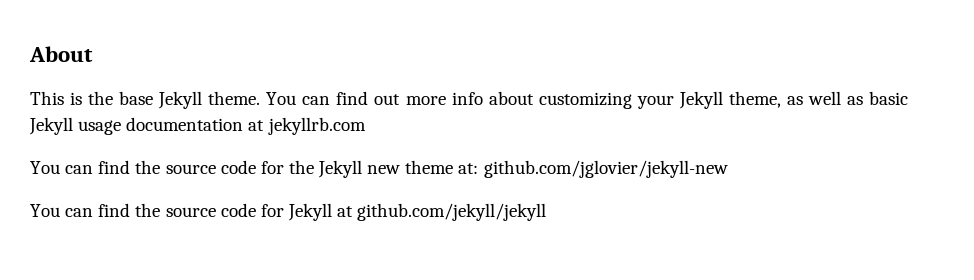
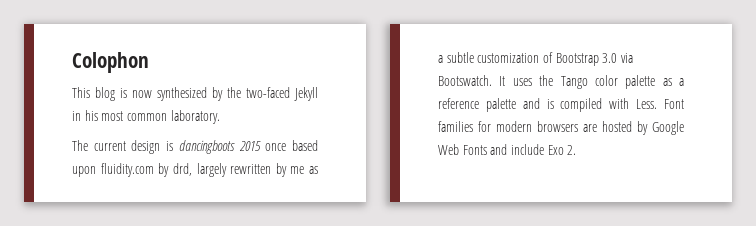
[29,46,93,62] About -> [72,52,149,73] Colophon
[70,91,908,109] [29,117,366,135] [30,160,728,178] [30,203,547,221] is the base Jekyll theme. You can find out more info about customizing your Jekyll theme, as well as basic Jekyll usage documentation at jekyllrb.com // You can find the source code for the Jekyll new theme at: github.com/jglovier/jekyll-new // You can find the source code for Jekyll at github.com/jekyll/jekyll -> [95,87,318,101] [72,110,220,124] [72,140,318,154] [72,163,318,177] [438,52,633,66] [438,75,684,89] [438,98,684,112] [438,121,684,135] [438,144,577,155] blog is now synthesized by the two-faced Jekyll in his most common laboratory. // The current design is dancingboots 2015 once based upon fluidity.com by drd, largely rewritten by me as a subtle customization of Bootstrap 3.0 via Bootswatch. It uses the Tango color palette as a reference palette and is compiled with Less. Font families for modern browsers are hosted by Google Web Fonts and include Exo 2.

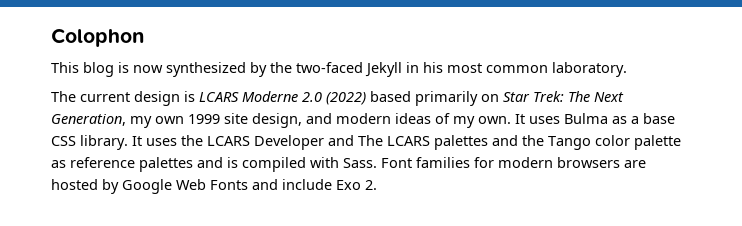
[178,140,318,154] [72,163,318,177] [438,52,633,66] [438,75,532,86] dancingboots 2015 once based upon fluidity.com by drd, largely rewritten by me as a subtle customization of Bootstrap 3.0 via Bootswatch. It uses -> [199,91,624,106] [51,113,675,128] [51,135,518,150] LCARS Moderne 2.0 (2022) based primarily on Star Trek: The Next Generation, my own 1999 site design, and modern ideas of my own. It uses Bulma as a base CSS library. It uses the LCARS Developer and The LCARS palettes and
[679,78,684,86] [438,98,516,112] a reference palette -> [70,157,193,172] reference palettes
[636,99,658,109] Less. -> [343,158,377,168] Sass.

